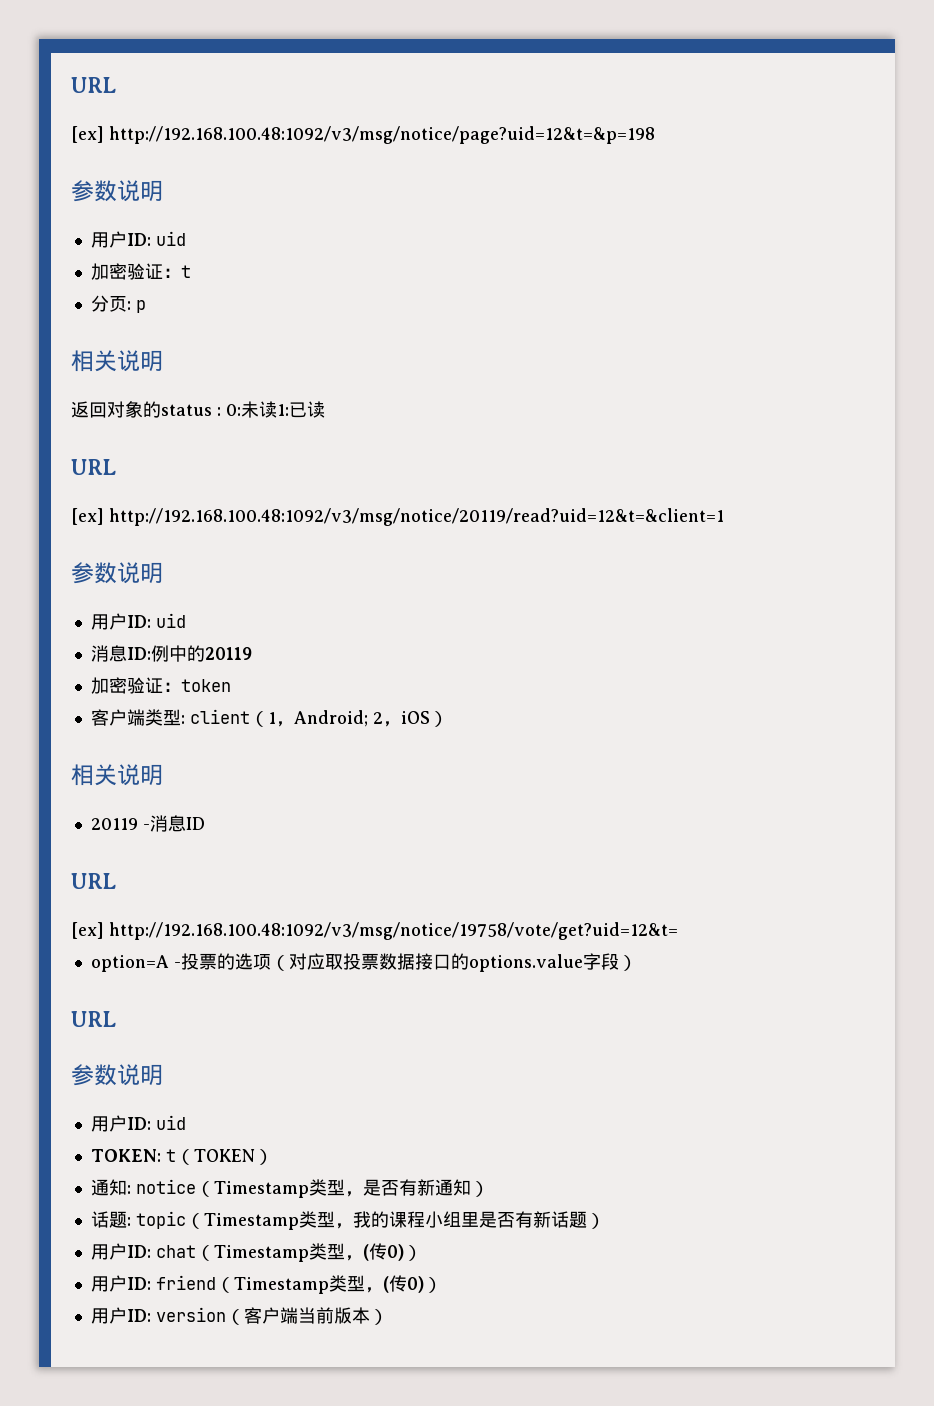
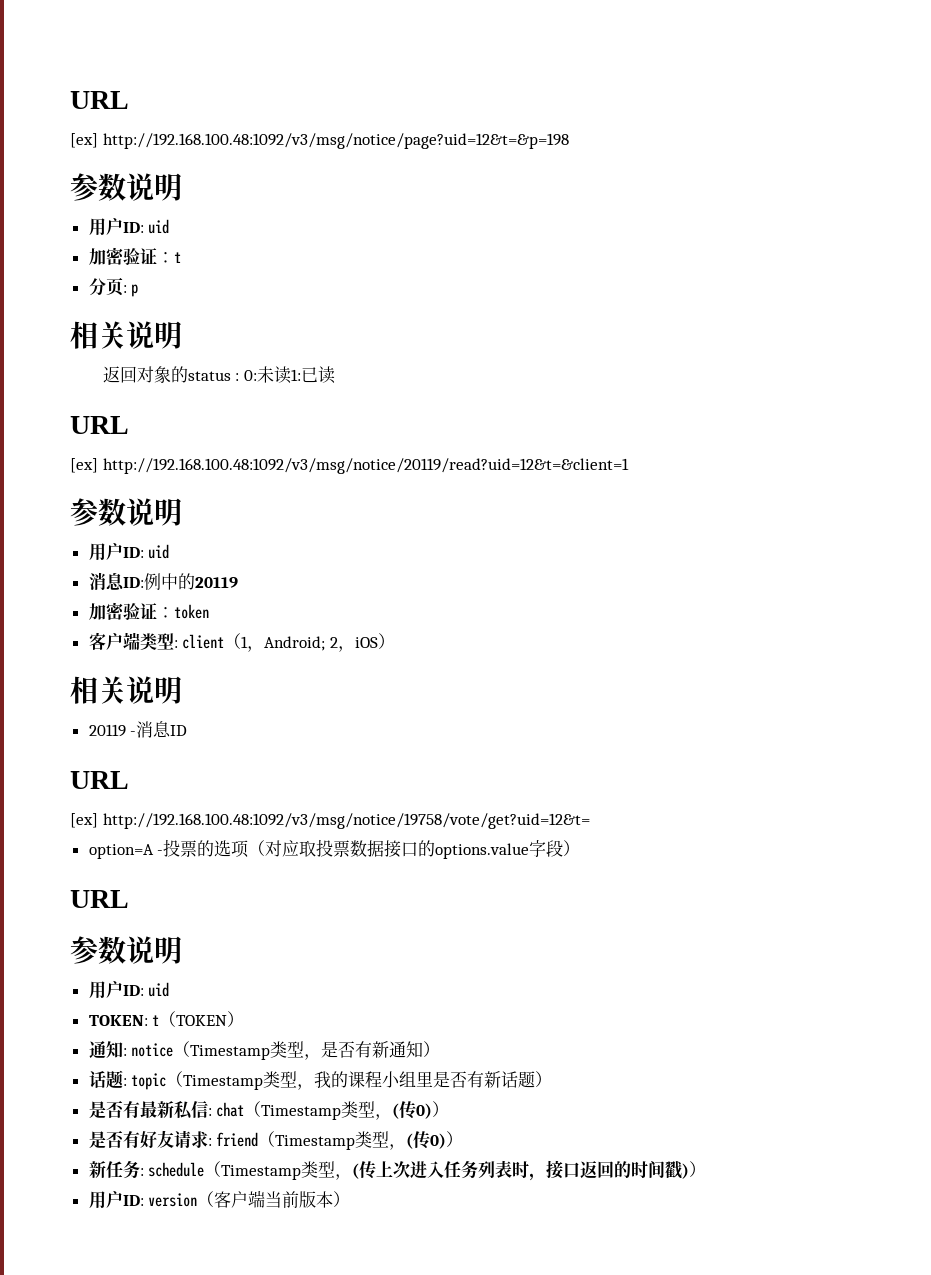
[90,1243,151,1260] 用户ID: -> [88,1100,212,1120] 是否有最新私信:
[90,1275,151,1292] 用户ID: -> [88,1130,212,1149] 是否有好友请求:
(442, 1285) none -> [88,1160,707,1181] // 新任务: schedule（Timestamp类型，(传上次进入任务列表时，接口返回的时间戳)）

